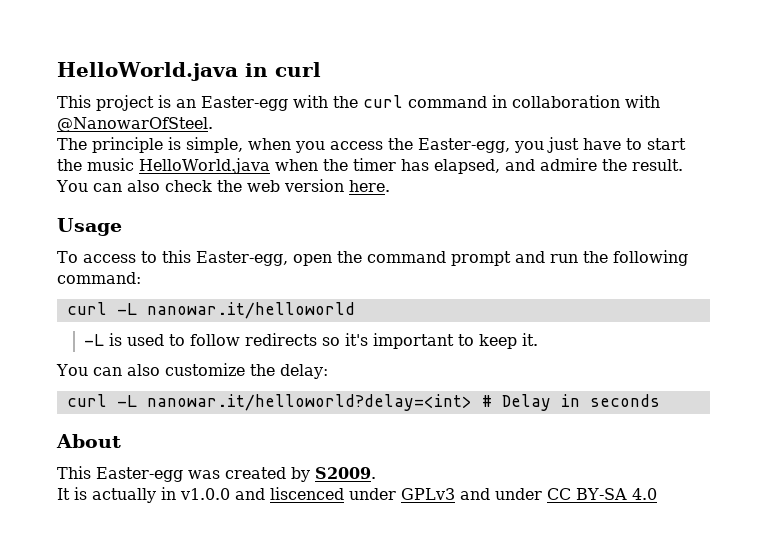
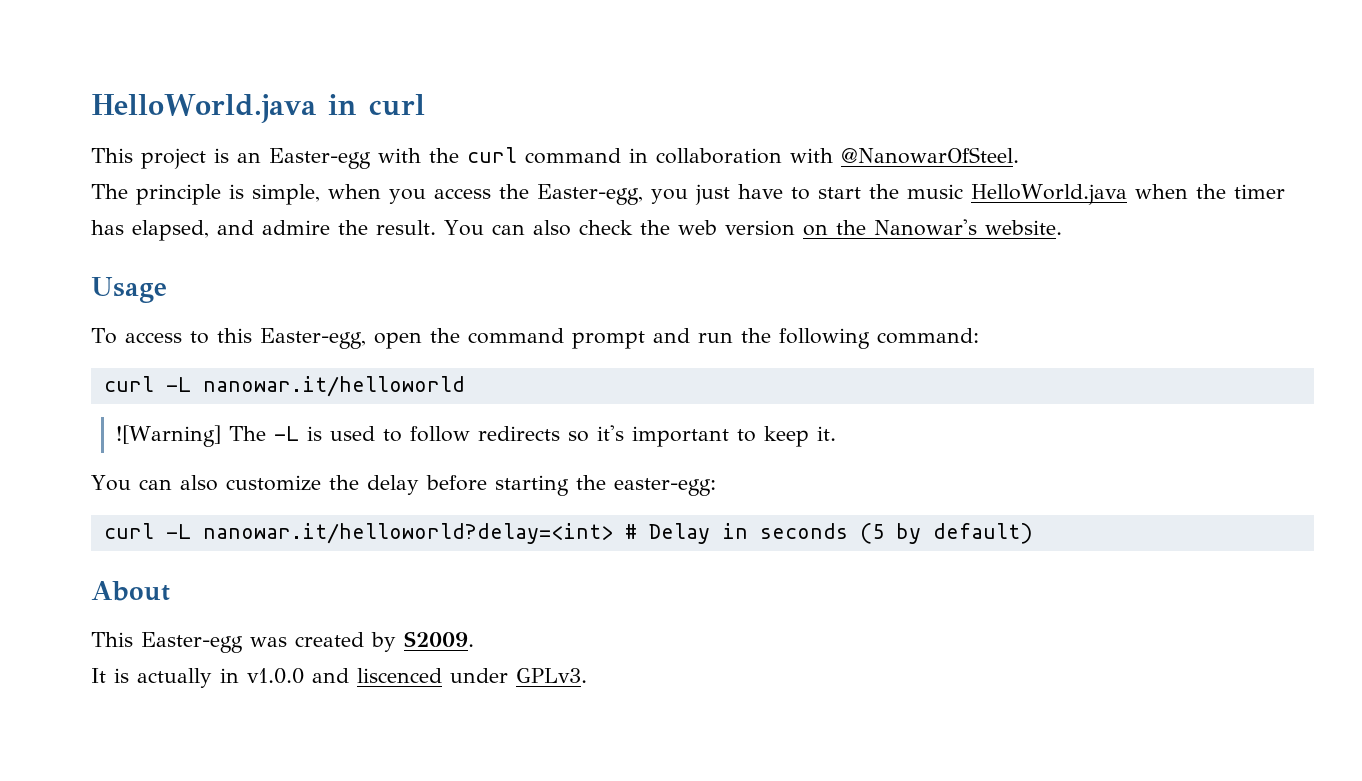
[348,180,390,192] here. -> [802,219,1062,236] on the Nanowar's website.
(355, 310) none -> [116,425,266,447] ![Warning] The
[279,364,328,379] delay: -> [366,475,716,496] delay before starting the easter-egg:
(660, 400) none -> [859,523,1033,544] (5 by default)
[401,488,657,500] GPLv3 and under CC BY-SA 4.0 -> [516,668,587,683] GPLv3.

